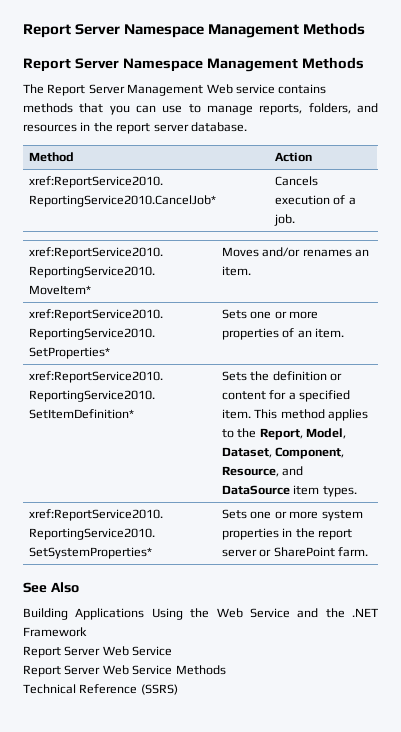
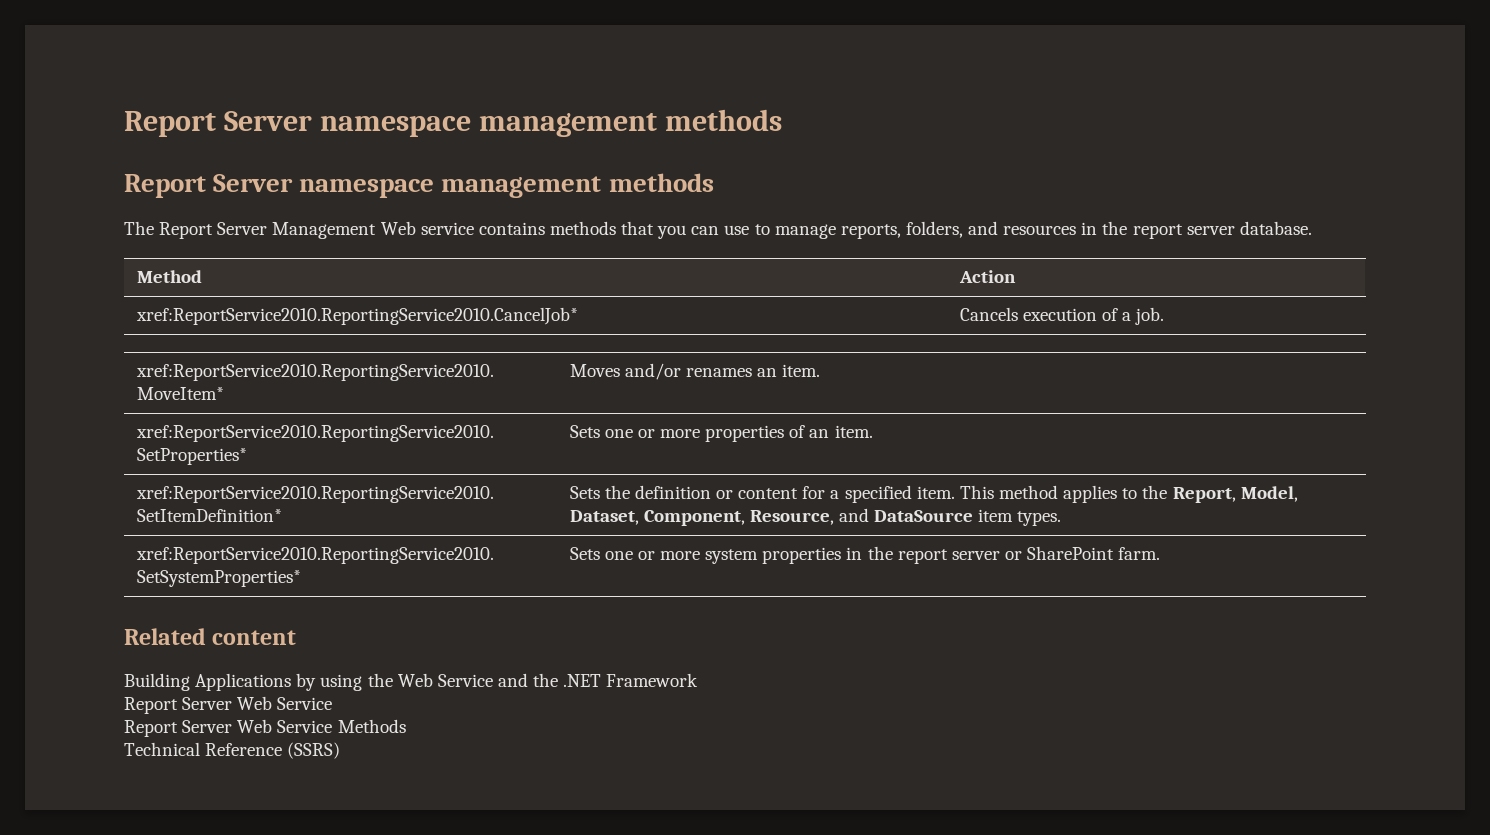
[23,23,366,38] [23,57,364,72] Report Server Namespace Management Methods // Report Server Namespace Management Methods -> [124,109,783,137] [124,173,714,198] Report Server namespace management methods // Report Server namespace management methods
[23,582,79,593] See Also -> [124,628,297,645] Related content
[151,608,183,620] Using -> [296,673,363,691] by using

